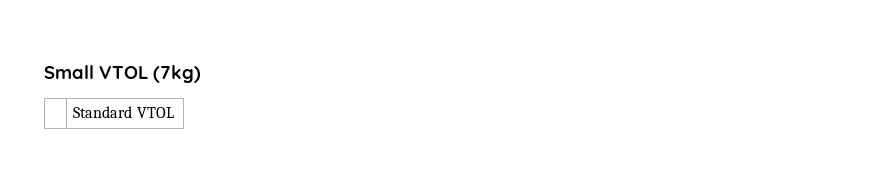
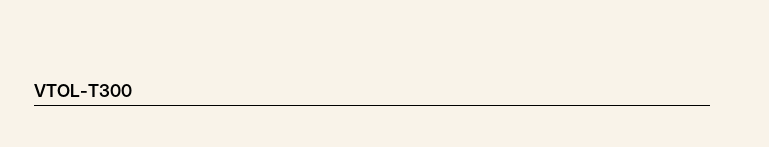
[44,65,201,83] [73,106,174,118] Small VTOL (7kg) // | Standard VTOL -> [34,84,132,97] VTOL-T300

